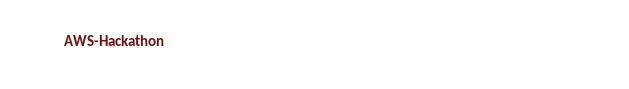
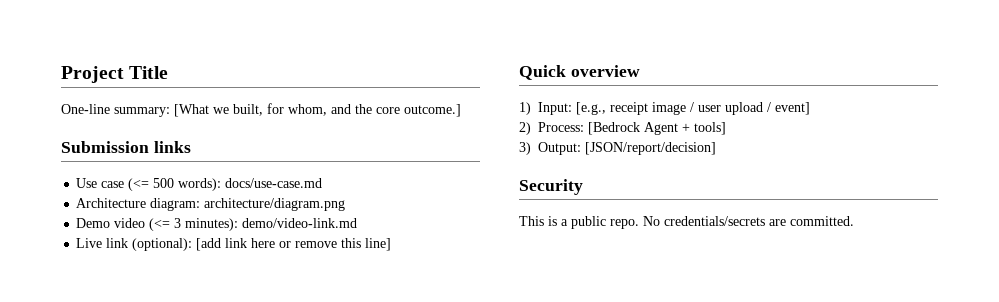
[64,35,164,46] AWS-Hackathon -> [61,66,169,83] [61,103,461,117] [61,141,191,153] [76,178,323,191] [76,198,346,211] [76,218,358,231] [76,238,392,251] [519,65,640,80] [519,102,810,115] [519,122,726,135] [519,142,716,155] [519,179,583,195] [519,216,854,229] Project Title // One-line summary: [What we built, for whom, and the core outcome.] // Submission links // Use case (<= 500 words): docs/use-case.md // Architecture diagram: architecture/diagram.png // Demo video (<= 3 minutes): demo/video-link.md // Live link (optional): [add link here or remove this line] // Quick overview // 1) Input: [e.g., receipt image / user upload / event] // 2) Process: [Bedrock Agent + tools] // 3) Output: [JSON/report/decision] // Security // This is a public repo. No credentials/secrets are committed.

